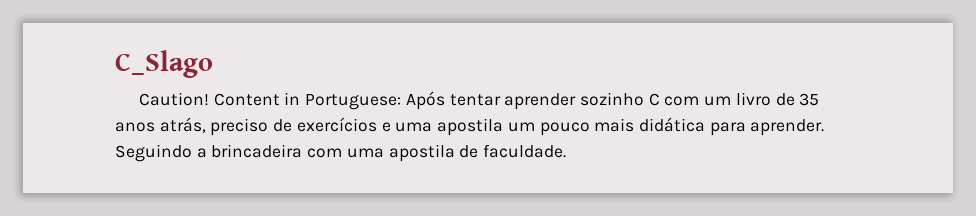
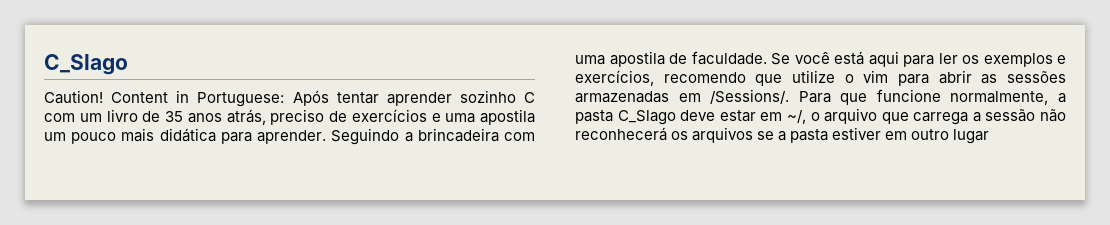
(567, 151) none -> [771,51,1066,67] [575,70,1066,86] [575,89,1066,105] [575,108,1066,125] [575,127,990,144] Se você está aqui para ler os exemplos e exercícios, recomendo que utilize o vim para abrir as sessões armazenadas em /Sessions/. Para que funcione normalmente, a pasta C_Slago deve estar em ~/, o arquivo que carrega a sessão não reconhecerá os arquivos se a pasta estiver em outro lugar

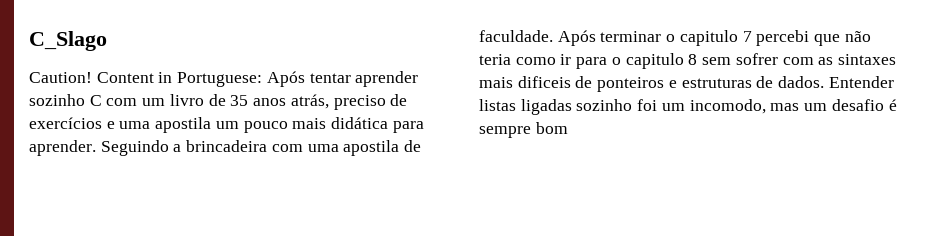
[771,51,1066,67] [575,70,1066,86] [575,89,1066,105] [575,108,1066,125] [575,127,990,144] Se você está aqui para ler os exemplos e exercícios, recomendo que utilize o vim para abrir as sessões armazenadas em /Sessions/. Para que funcione normalmente, a pasta C_Slago deve estar em ~/, o arquivo que carrega a sessão não reconhecerá os arquivos se a pasta estiver em outro lugar -> [557,30,871,46] [479,53,896,69] [479,76,894,92] [479,99,897,115] [479,122,568,138] Após terminar o capitulo 7 percebi que não teria como ir para o capitulo 8 sem sofrer com as sintaxes mais dificeis de ponteiros e estruturas de dados. Entender listas ligadas sozinho foi um incomodo, mas um desafio é sempre bom

